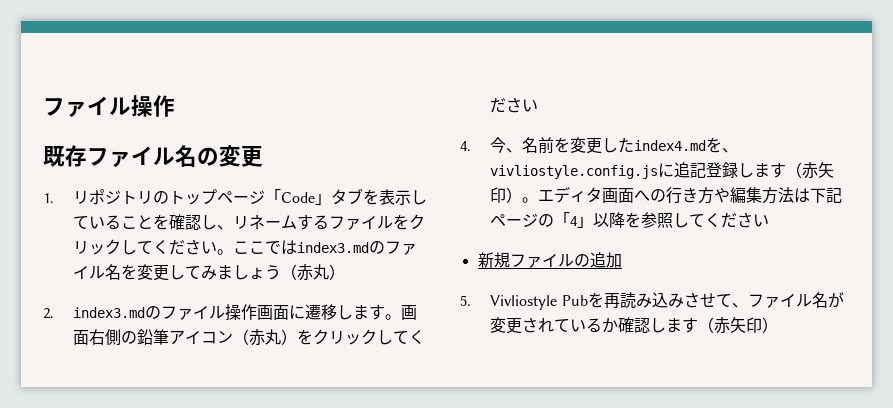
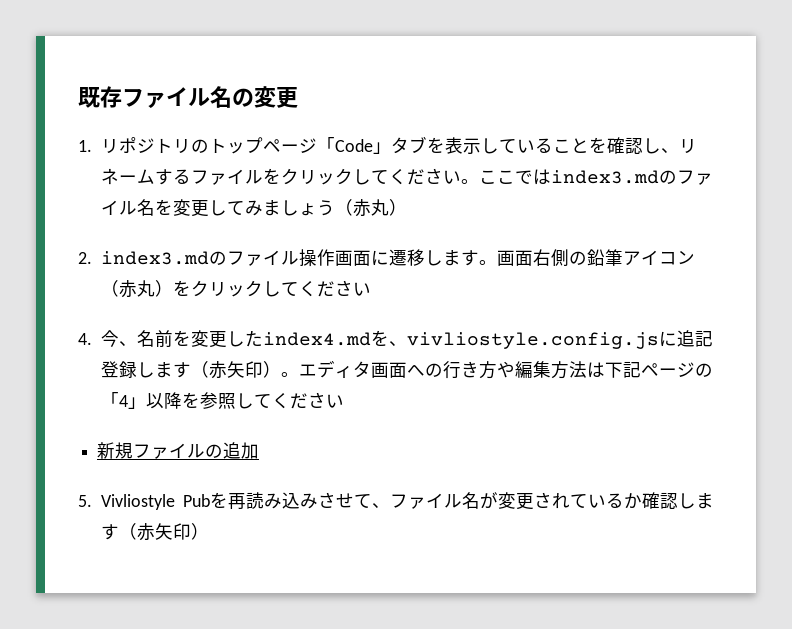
[43,95,175,117] ファイル操作 // -> (78, 97) none

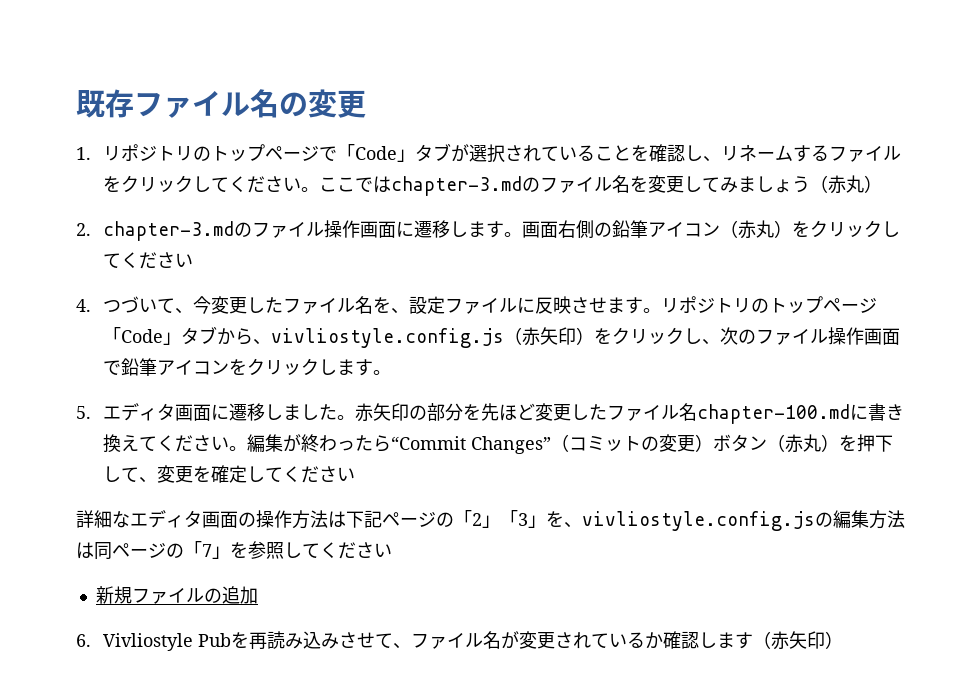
[316,136,499,154] 「Code」タブを表示し -> [319,143,542,163] で「Code」タブが選択され
[550,170,659,184] index3.md -> [391,176,523,196] chapter-3.md
[100,251,209,265] index3.md -> [103,221,235,241] chapter-3.md
[100,330,713,349] [100,360,551,379] 今、名前を変更したindex4.mdを、vivliostyle.config.jsに追記登録します（赤矢印）。エディタ画面への行き方や編集 -> [103,296,878,314] [103,326,901,348] [103,358,392,376] [76,403,905,424] [103,434,894,454] [103,465,356,483] [76,510,292,528] つづいて、今変更したファイル名を、設定ファイルに反映させます。リポジトリのトップページ「Code」タブから、vivliostyle.config.js（赤矢印）をクリックし、次のファイル操作画面で鉛筆アイコンをクリックします。 // 5.エディタ画面に遷移しました。赤矢印の部分を先ほど変更したファイル名chapter-100.mdに書き換えてください。編集が終わったら“Commit Changes”（コミットの変更）ボタン（赤丸）を押下して、変更を確定してください // 詳細なエディタ画面の操作
[118,392,182,409] 4」以降 -> [472,510,905,531] [76,541,230,560] 2」「3」を、vivliostyle.config.jsの編集方法は同ページの「7」
[78,495,92,507] 5. -> [76,634,91,647] 6.

